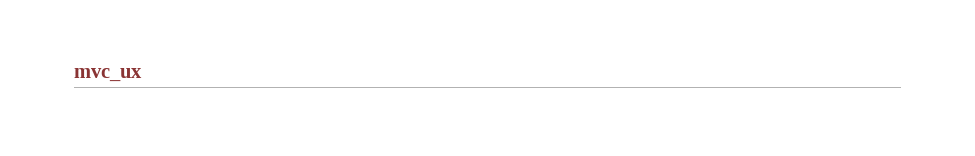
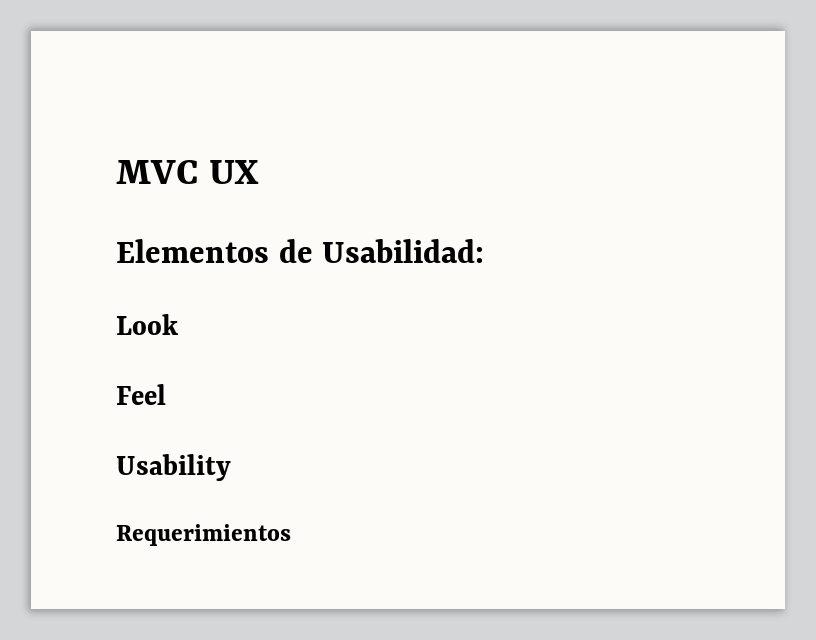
[74,68,142,82] mvc_ux -> [116,160,260,184] [116,239,485,263] [116,314,178,335] [116,384,166,405] [116,454,231,481] [116,524,291,546] MVC UX // Elementos de Usabilidad: // Look // Feel // Usability // Requerimientos

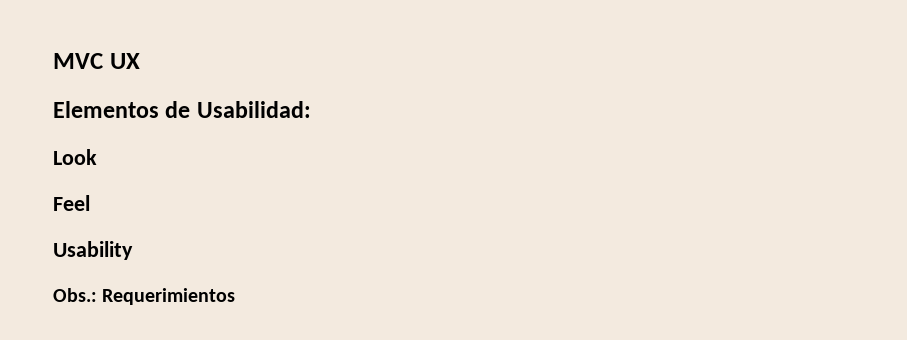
(231, 467) none -> [53,288,97,302] Obs.:

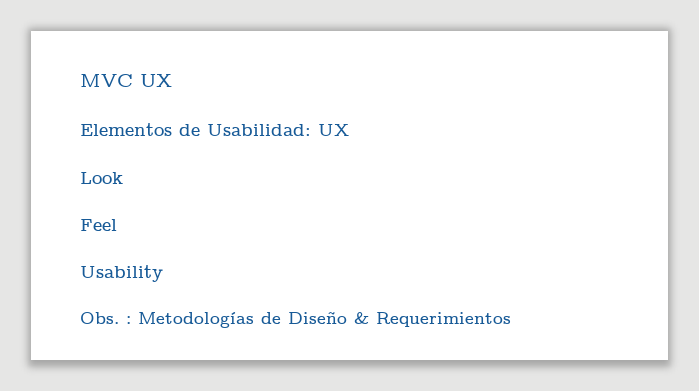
(311, 109) none -> [318,124,349,136] UX
[53,288,97,302] Obs.: -> [80,311,369,328] Obs. : Metodologías de Diseño &

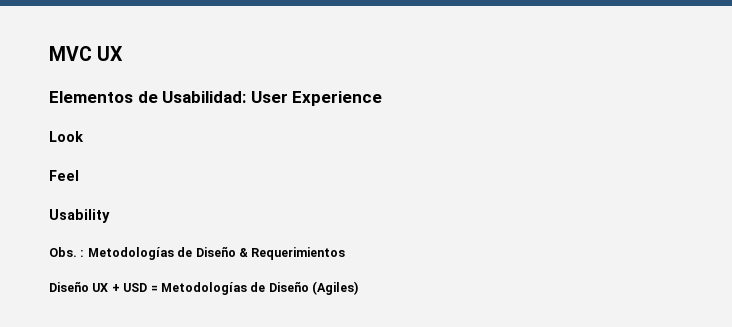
[318,124,349,136] UX -> [250,91,383,106] User Experience
(511, 319) none -> [49,281,358,295] // Diseño UX + USD = Metodologías de Diseño (Agiles)

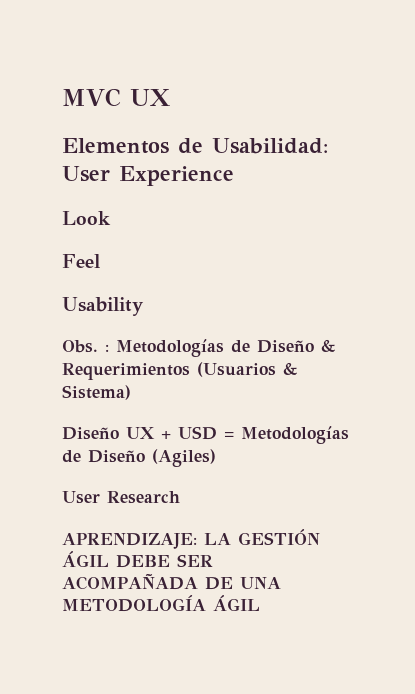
(346, 253) none -> [197,362,298,377] [62,385,131,400] (Usuarios & Sistema)
(358, 288) none -> [62,491,180,504] [62,529,320,549] [62,551,213,568] [62,573,281,590] [62,595,260,612] // User Research // APRENDIZAJE: LA GESTIÓN ÁGIL DEBE SER ACOMPAÑADA DE UNA METODOLOGÍA ÁGIL

